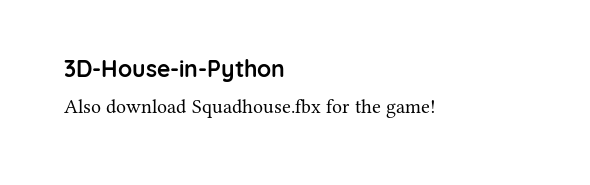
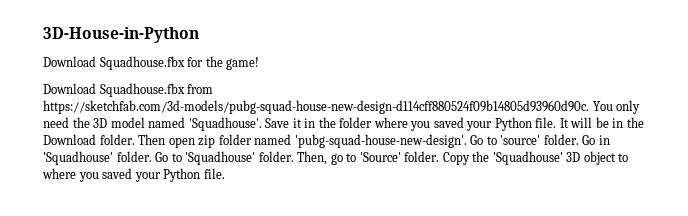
[64,99,188,114] Also download -> [43,56,96,67] Download
(436, 109) none -> [43,83,214,97] [43,100,641,114] [43,117,644,131] [43,134,610,148] [43,151,629,165] [42,168,225,182] // Download Squadhouse.fbx from https://sketchfab.com/3d-models/pubg-squad-house-new-design-d114cff880524f09b14805d93960d90c. You only need the 3D model named 'Squadhouse'. Save it in the folder where you saved your Python file. It will be in the Download folder. Then open zip folder named 'pubg-squad-house-new-design'. Go to 'source' folder. Go in 'Squadhouse' folder. Go to 'Squadhouse' folder. Then, go to 'Source' folder. Copy the 'Squadhouse' 3D object to where you saved your Python file.

